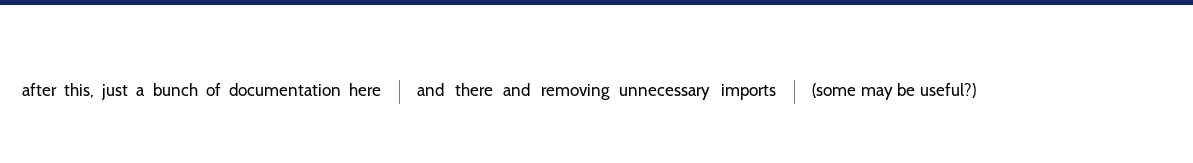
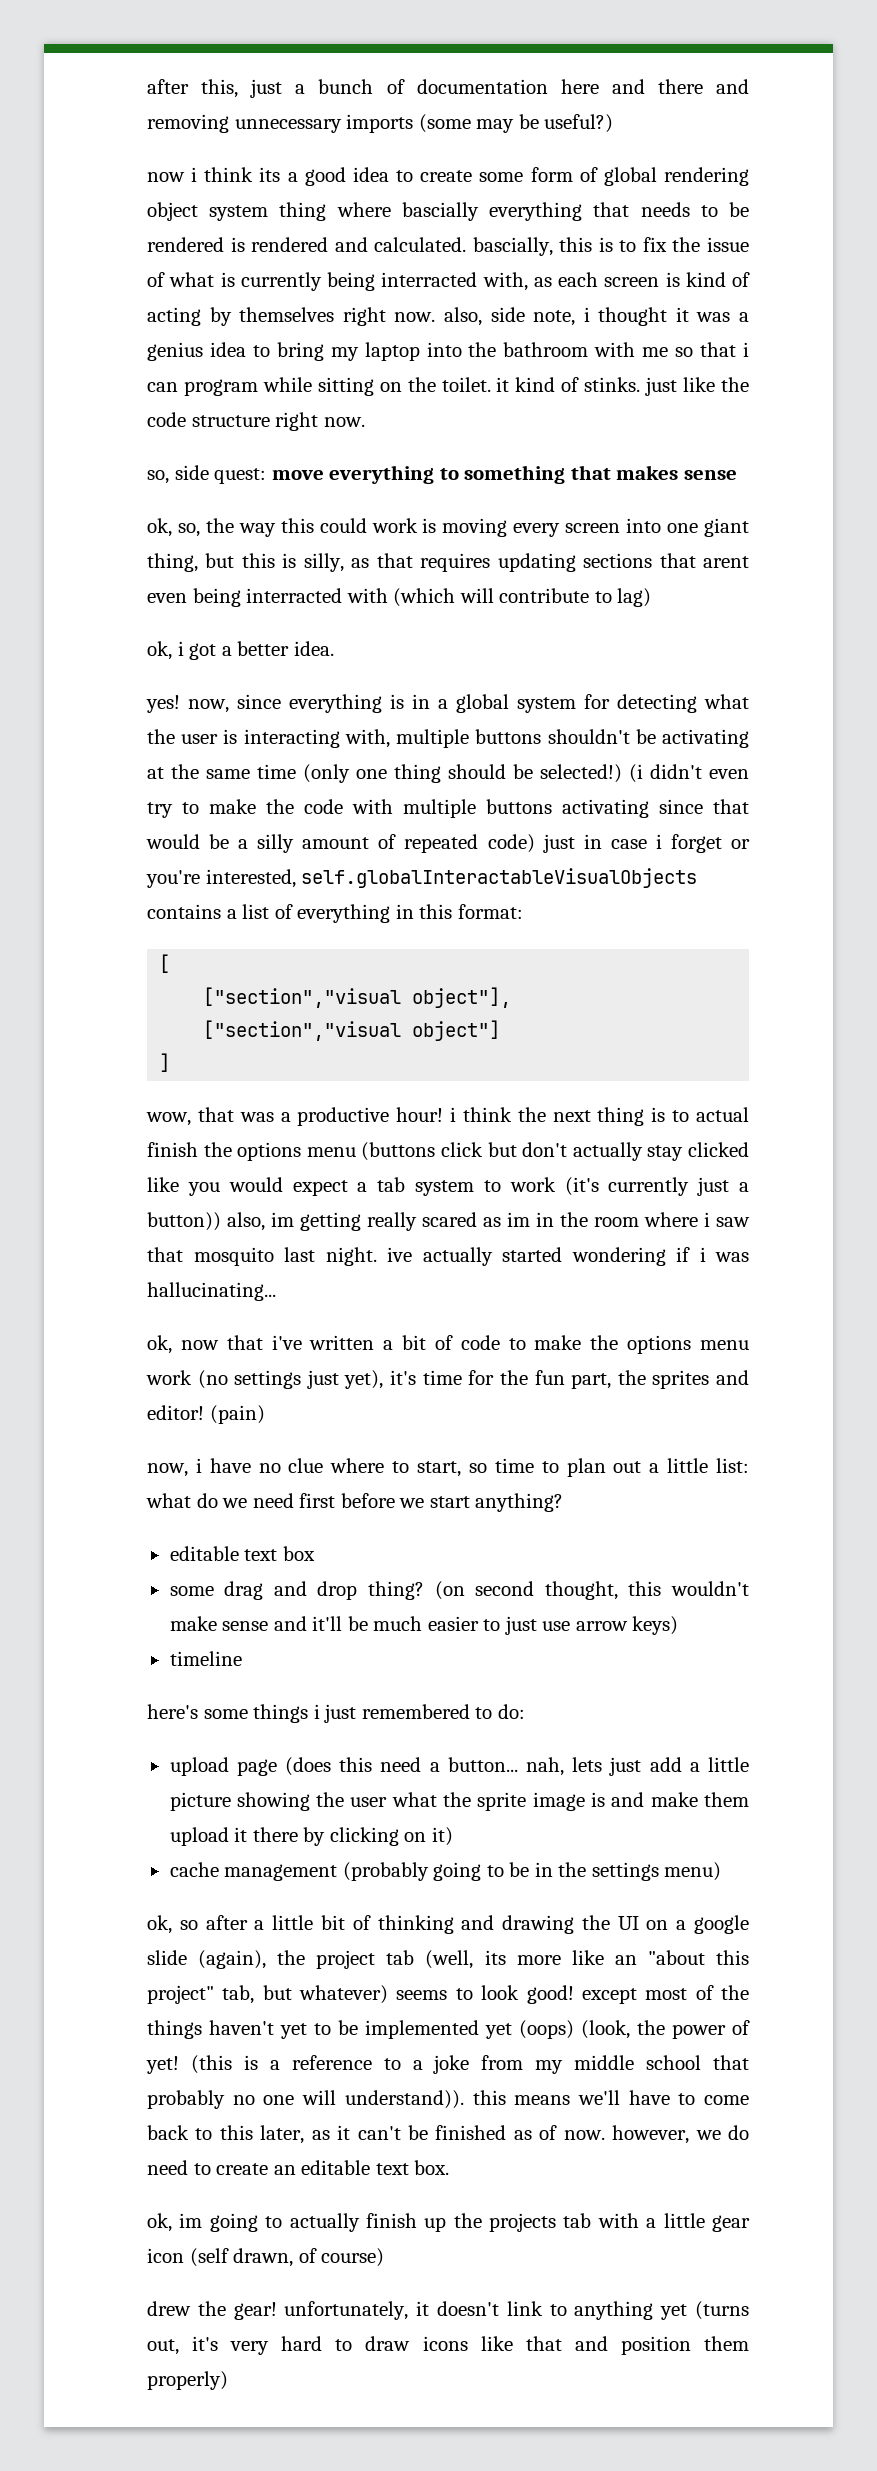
(976, 90) none -> [147,167,749,186] [147,202,749,221] [147,237,749,256] [147,272,750,291] [147,307,750,326] [147,342,749,361] [147,377,749,396] [147,412,365,431] [147,465,737,484] [147,518,749,537] [147,553,749,572] [147,588,652,607] [147,641,334,660] [146,694,749,713] [147,729,749,748] [147,764,749,783] [147,799,749,818] [146,834,751,853] [146,868,698,888] [147,904,523,923] [159,954,171,973] [203,987,512,1008] [203,1020,501,1041] [159,1053,171,1072] [146,1107,749,1126] [147,1142,750,1161] [147,1177,749,1196] [147,1212,750,1231] [147,1247,749,1266] [147,1282,276,1301] [147,1335,750,1354] [146,1370,750,1389] [147,1405,265,1424] [147,1458,750,1477] [146,1493,564,1512] [169,1546,315,1561] [169,1581,749,1600] [169,1616,679,1635] [169,1651,242,1666] [147,1704,525,1723] [169,1757,749,1776] [169,1792,750,1811] [169,1827,453,1846] [169,1862,722,1881] [147,1915,749,1934] [147,1950,749,1969] [147,1985,750,2004] [147,2020,750,2039] [146,2055,750,2074] [147,2090,749,2109] [147,2125,749,2144] [147,2160,450,2175] [147,2213,751,2232] [147,2248,385,2267] [147,2301,749,2320] [147,2336,749,2355] [147,2371,228,2390] // now i think its a good idea to create some form of global rendering object system thing where bascially everything that needs to be rendered is rendered and calculated. bascially, this is to fix the issue of what is currently being interracted with, as each screen is kind of acting by themselves right now. also, side note, i thought it was a genius idea to bring my laptop into the bathroom with me so that i can program while sitting on the toilet. it kind of stinks. just like the code structure right now. // so, side quest: move everything to something that makes sense // ok, so, the way this could work is moving every screen into one giant thing, but this is silly, as that requires updating sections that arent even being interracted with (which will contribute to lag) // ok, i got a better idea. // yes! now, since everything is in a global system for detecting what the user is interacting with, multiple buttons shouldn't be activating at the same time (only one thing should be selected!) (i didn't even try to make the code with multiple buttons activating since that would be a silly amount of repeated code) just in case i forget or you're interested, self.globalInteractableVisualObjects contains a list of everything in this format: // [ // ["section","visual object"], // ["section","visual object"] // ] // wow, that was a productive hour! i think the next thing is to actual finish the options menu (buttons click but don't actually stay clicked like you would expect a tab system to work (it's currently just a button)) also, im getting really scared as im in the room where i saw that mosquito last night. ive actually started wondering if i was hallucinating... // ok, now that i've written a bit of code to make the options menu work (no settings just yet), it's time for the fun part, the sprites and editor! (pain) // now, i have no clue where to start, so time to plan out a little list: what do we need first before we start anything? // editable text box // some drag and drop thing? (on second thought, this wouldn't make sense and it'll be much easier to just use arrow keys) // timeline // here's some things i just remembered to do: // upload page (does this need a button... nah, lets just add a little picture showing the user what the sprite image is and make them upload it there by clicking on it) // cache management (probably going to be in the settings menu) // ok, so after a little bit of thinking and drawing the UI on a google slide (again), the project tab (well, its more like an "about this project" tab, but whatever) seems to look good! except most of the things haven't yet to be implemented yet (oops) (look, the power of yet! (this is a reference to a joke from my middle school that probably no one will understand)). this means we'll have to come back to this later, as it can't be finished as of now. however, we do need to create an editable text box. // ok, im going to actually finish up the projects tab with a little gear icon (self drawn, of course) // drew the gear! unfortunately, it doesn't link to anything yet (turns out, it's very hard to draw icons like that and position them properly)

